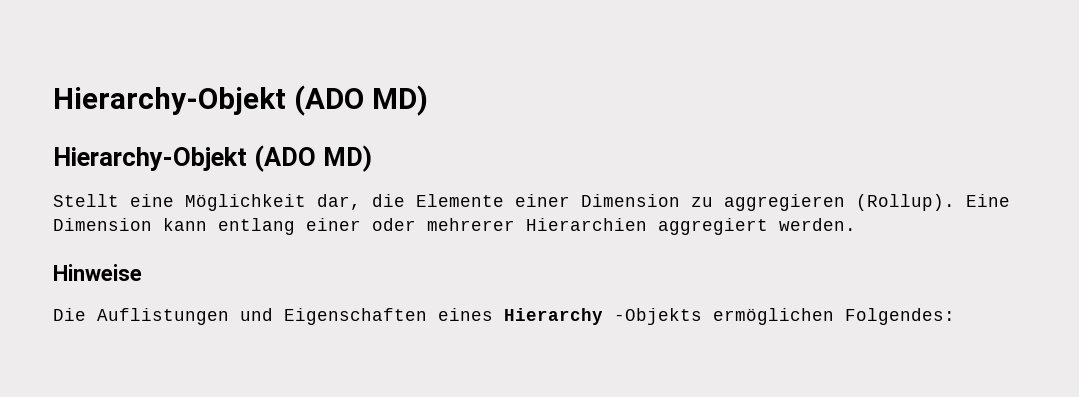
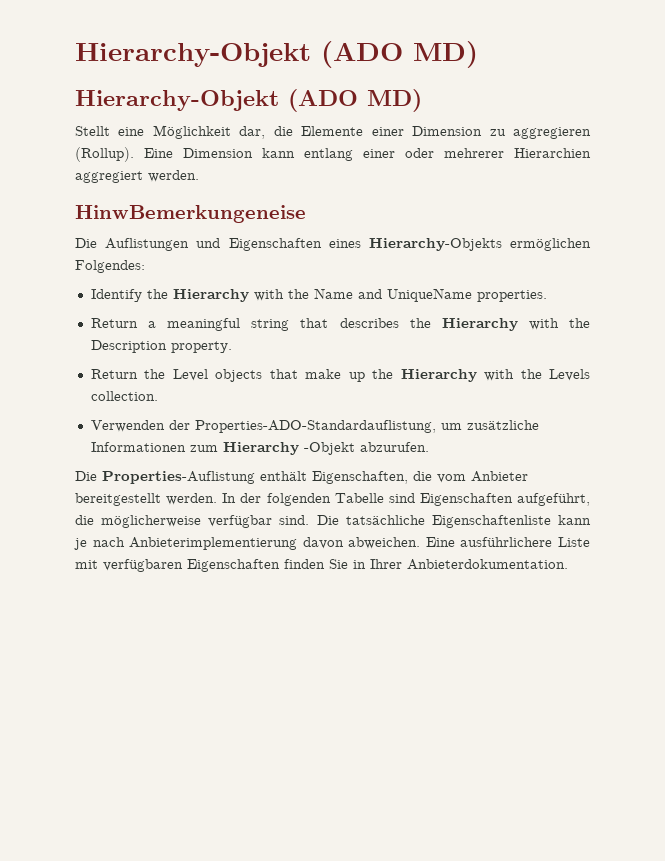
[53,264,142,281] Hinweise -> [75,205,306,223] HinwBemerkungeneise
[504,308,702,325] Hierarchy -Objekts -> [368,238,502,251] Hierarchy-Objekts
(955, 316) none -> [90,288,547,302] [90,318,590,331] [90,340,232,353] [90,369,590,382] [90,391,158,401] [90,420,539,433] [90,442,429,455] [75,471,528,484] [75,493,590,506] [75,515,591,528] [74,537,590,550] [75,559,568,572] // Identify the Hierarchy with the Name and UniqueName properties. // Return a meaningful string that describes the Hierarchy with the Description property. // Return the Level objects that make up the Hierarchy with the Levels collection. // Verwenden der Properties-ADO-Standardauflistung, um zusätzliche Informationen zum Hierarchy -Objekt abzurufen. // Die Properties-Auflistung enthält Eigenschaften, die vom Anbieter bereitgestellt werden. In der folgenden Tabelle sind Eigenschaften aufgeführt, die möglicherweise verfügbar sind. Die tatsächliche Eigenschaftenliste kann je nach Anbieterimplementierung davon abweichen. Eine ausführlichere Liste mit verfügbaren Eigenschaften finden Sie in Ihrer Anbieterdokumentation.

